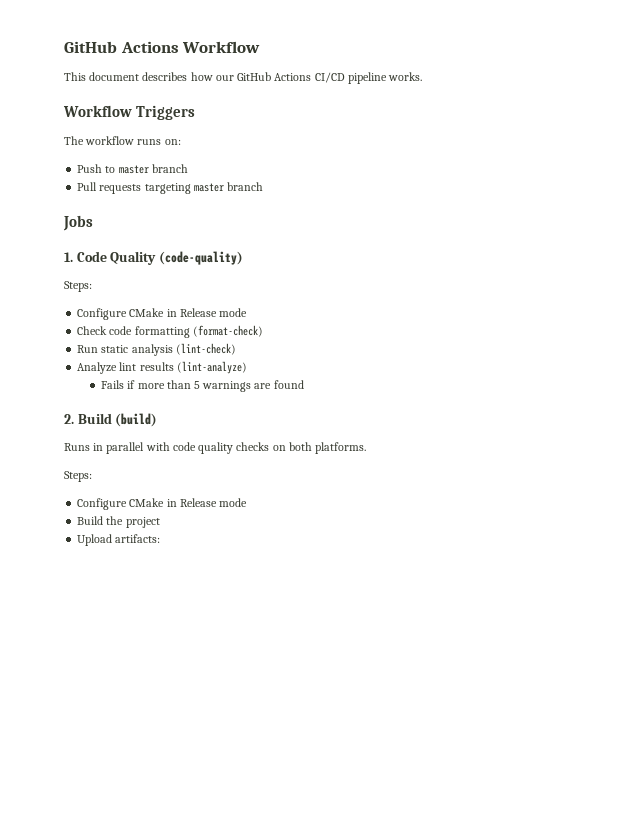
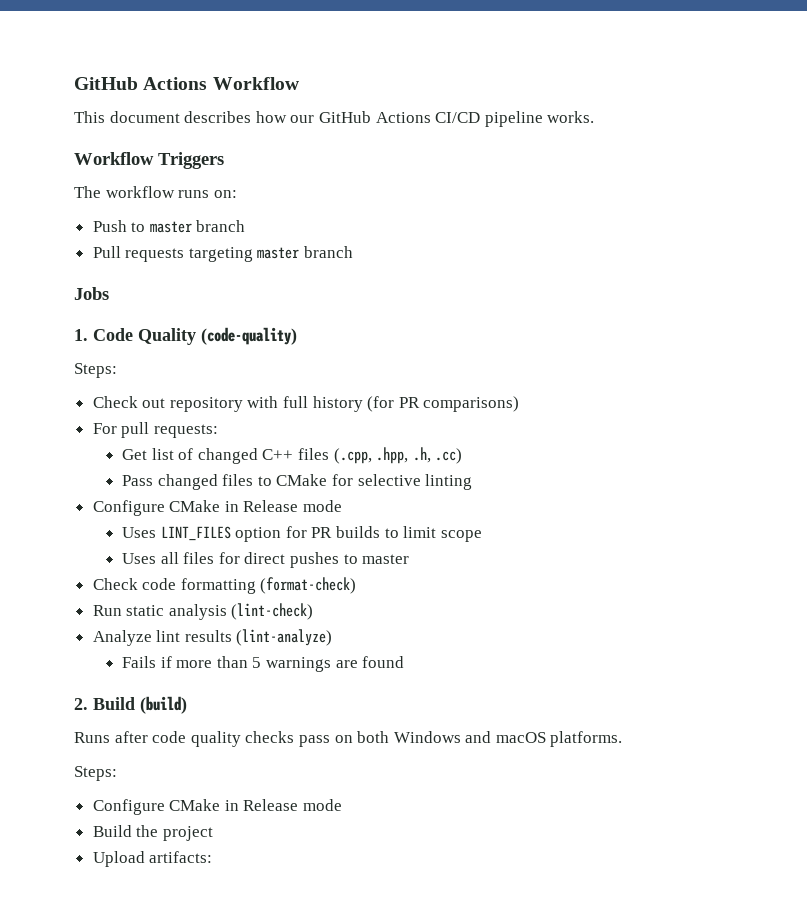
[77,308,248,320] // Configure CMake in Release mode -> [92,396,520,412] [92,422,218,438] [122,447,463,464] [122,474,473,490] [92,500,343,516] [122,526,482,542] [122,552,410,568] // Check out repository with full history (for PR comparisons) // For pull requests: // Get list of changed C++ files (.cpp, .hpp, .h, .cc) // Pass changed files to CMake for selective linting // Configure CMake in Release mode // Uses LINT_FILES option for PR builds to limit scope // Uses all files for direct pushes to master
[93,442,170,454] in parallel with -> [114,731,148,743] after
(270, 446) none -> [298,735,330,747] pass
(312, 446) none -> [393,731,546,743] Windows and macOS

